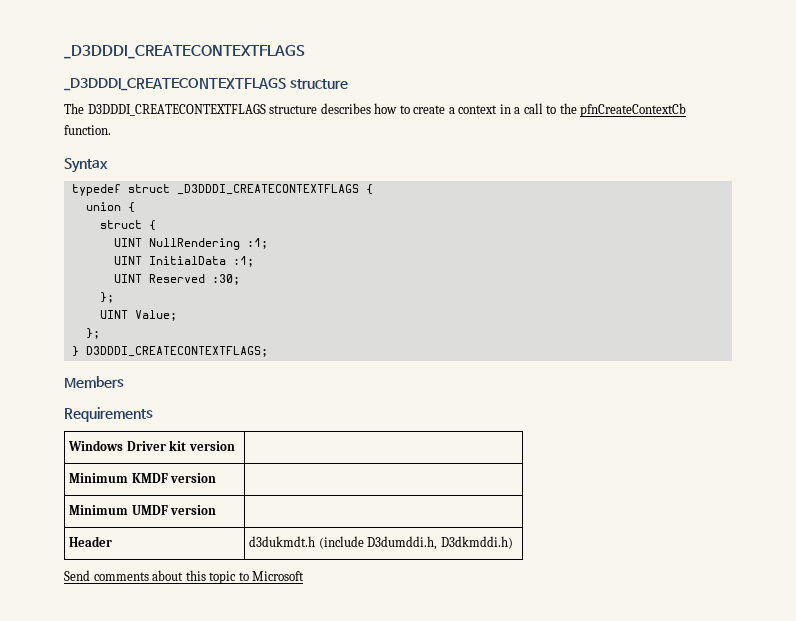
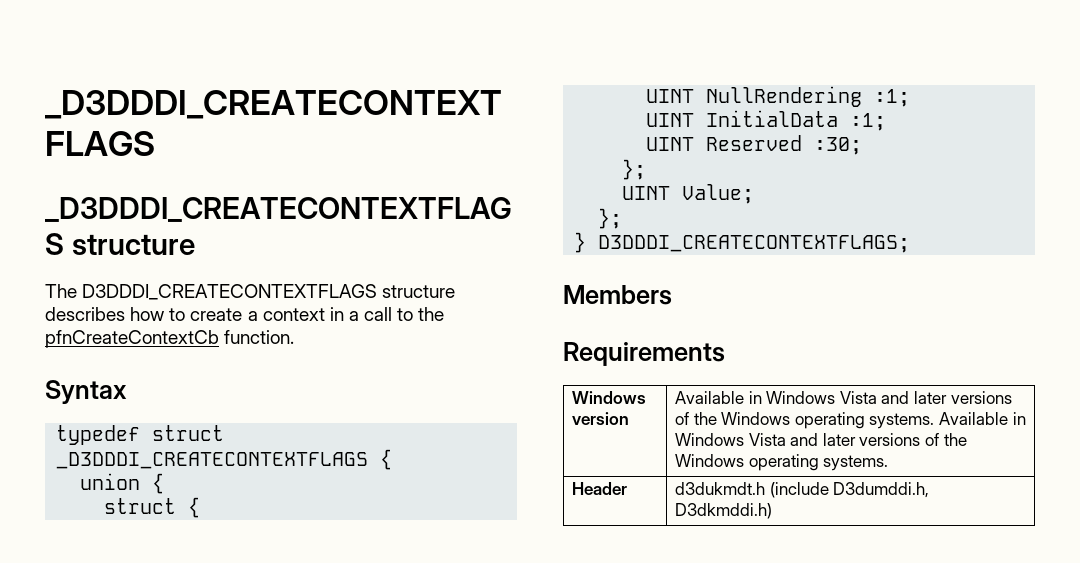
[126,440,235,451] [69,473,217,483] [69,505,217,515] Driver kit version | // Minimum KMDF version | // Minimum UMDF version | -> [572,412,630,425] [675,391,1012,404] [675,412,1026,429] [675,433,967,446] [675,454,889,471] version | Available in Windows Vista and later versions of the Windows operating systems. Available in Windows Vista and later versions of the Windows operating systems.
[64,570,305,584] // Send comments about this topic to Microsoft -> (773, 511) none

